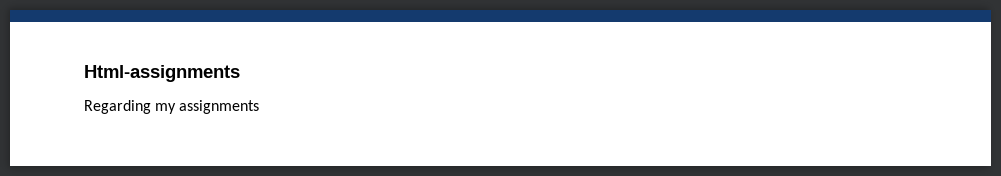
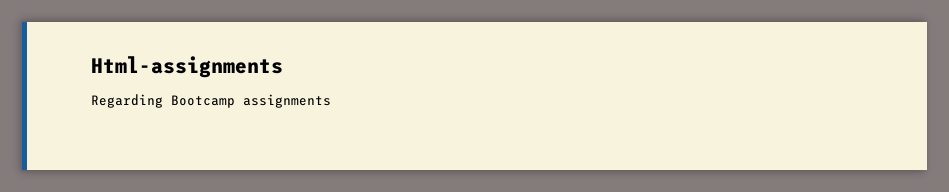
[155,103,177,114] my -> [171,95,235,108] Bootcamp

